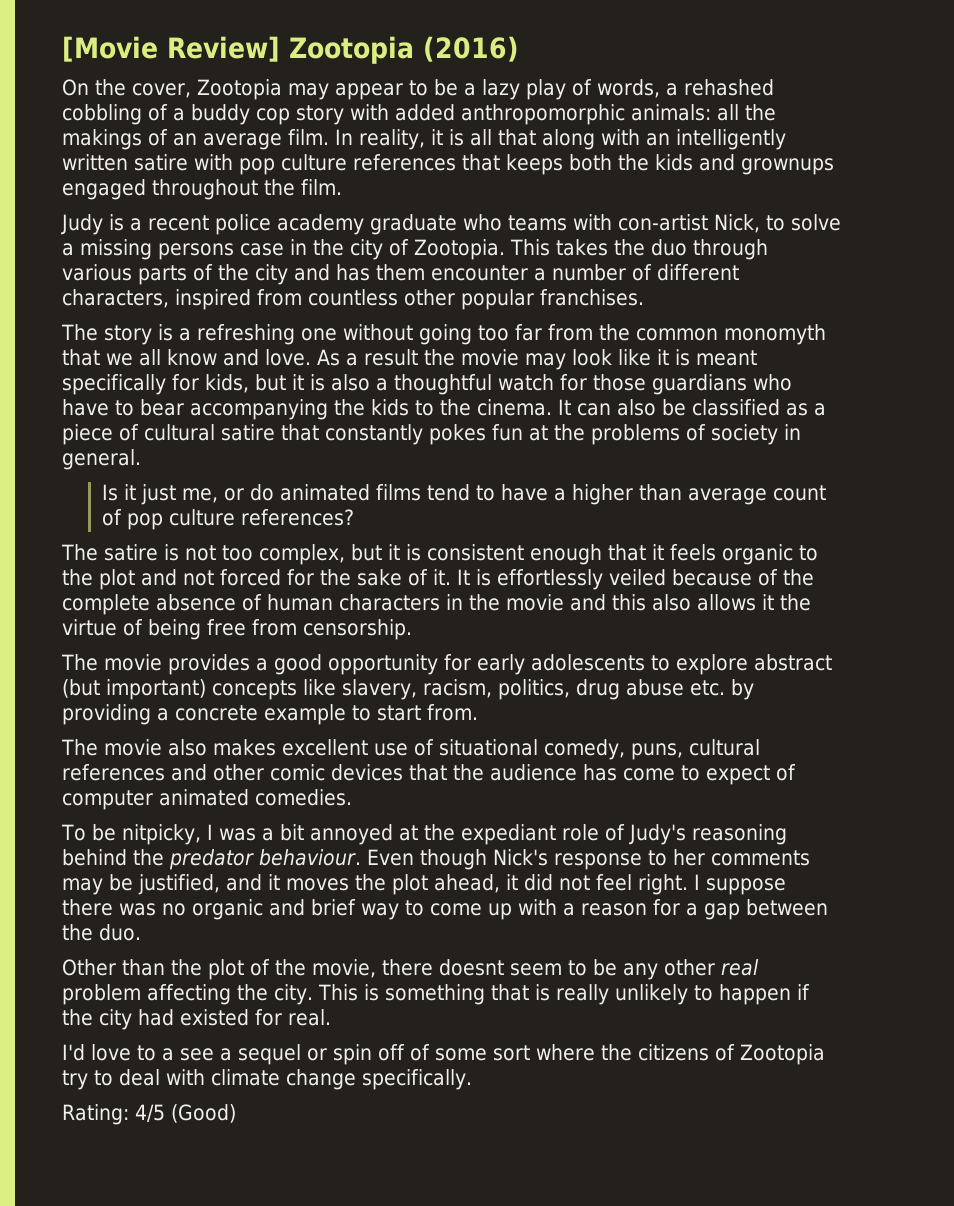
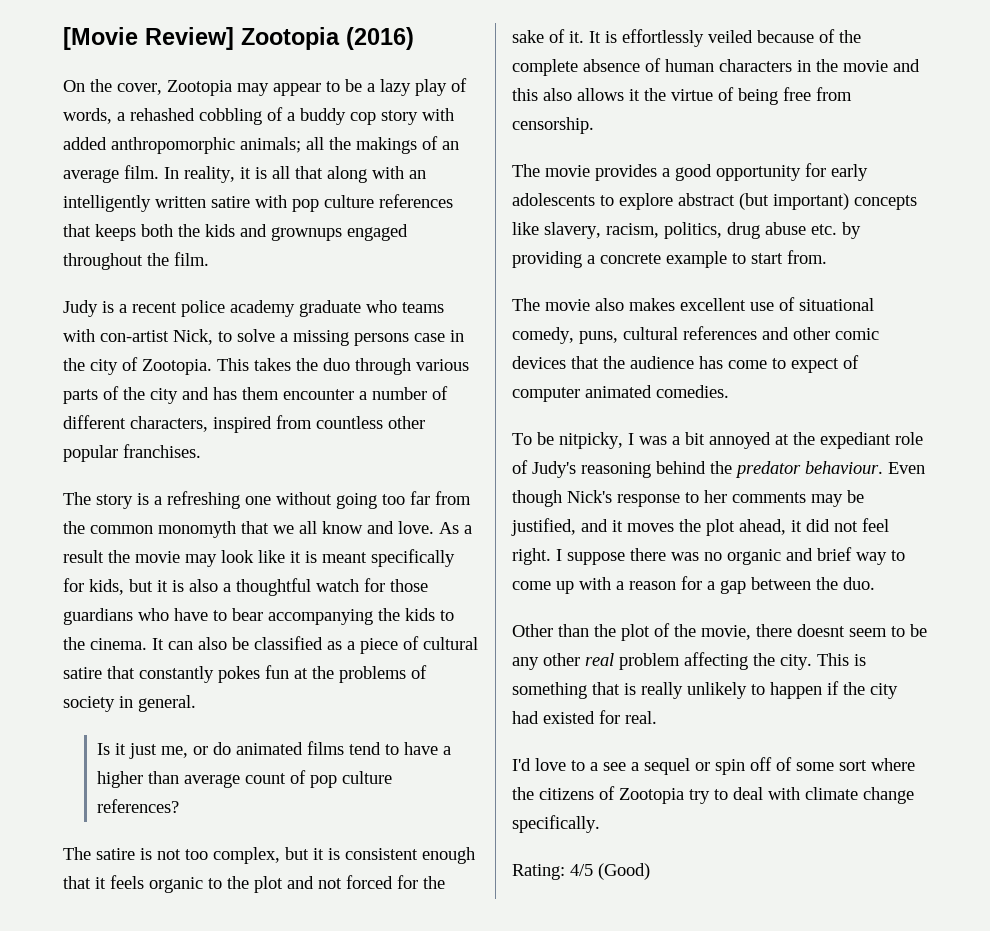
[631,104,711,121] animals: -> [240,137,301,153] animals;

